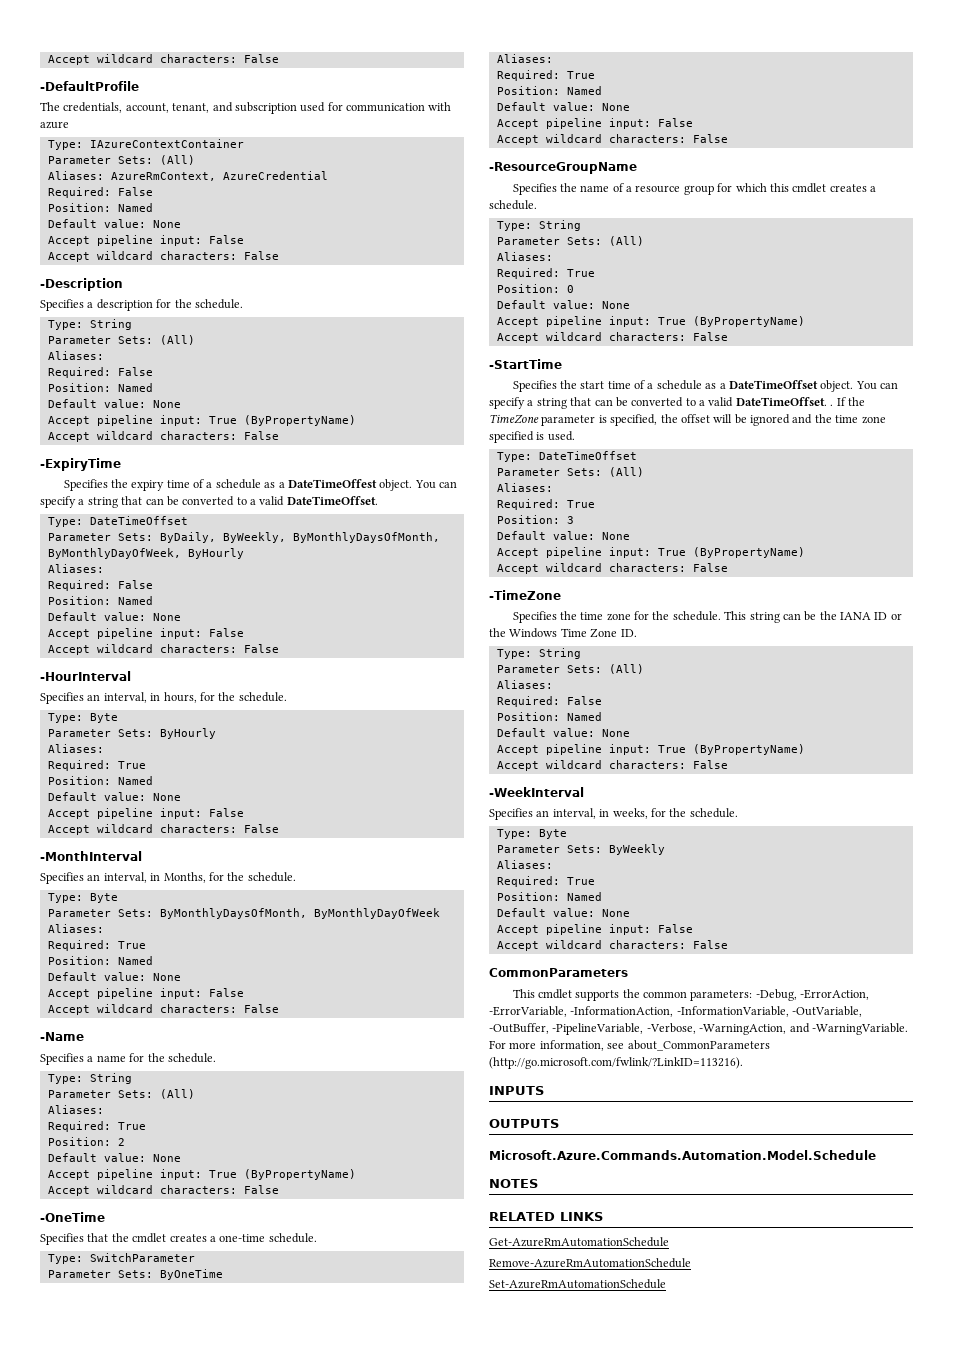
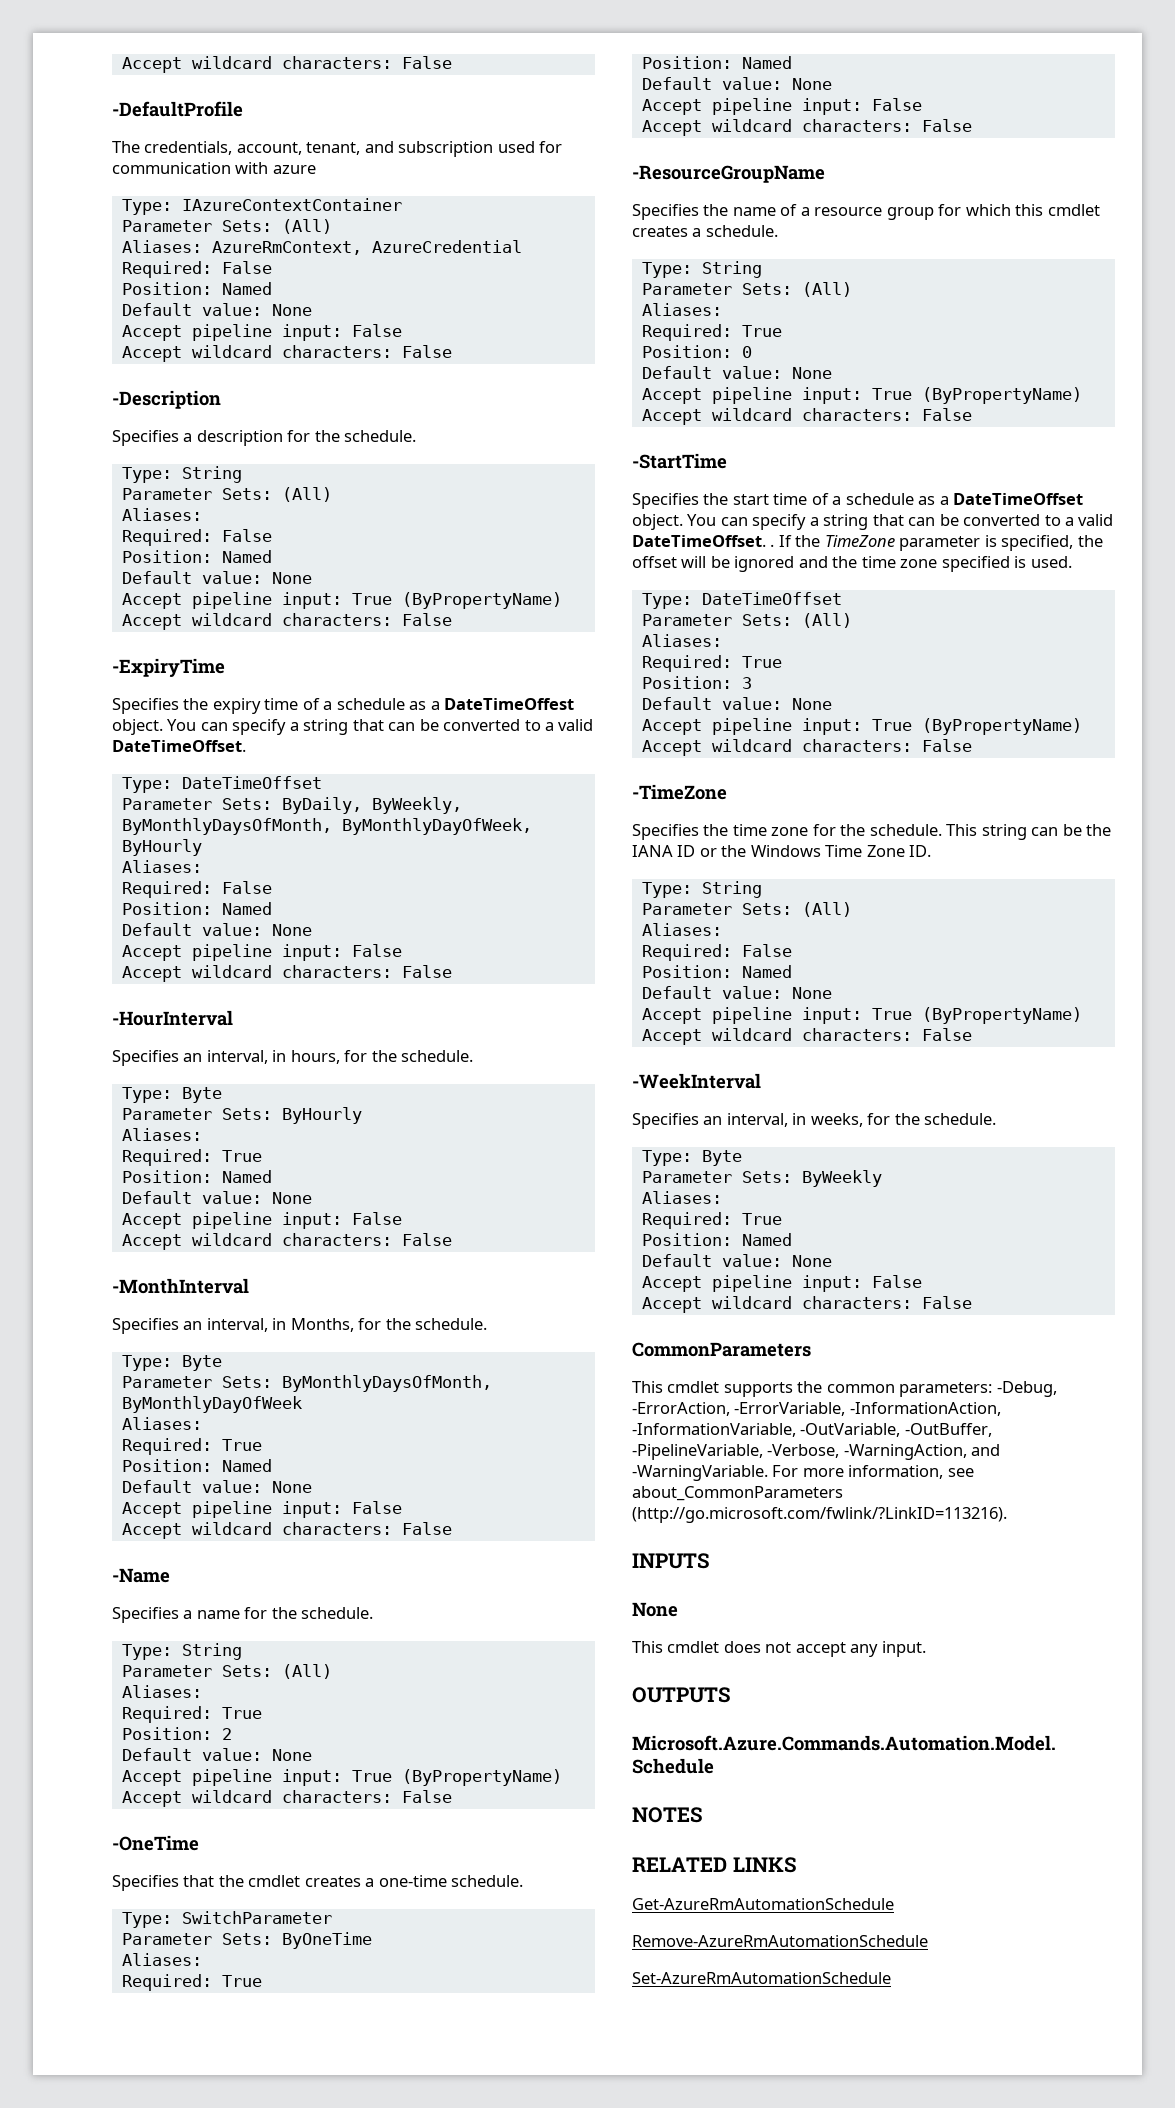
(544, 1090) none -> [632,1602,678,1617] [632,1641,926,1657] // None // This cmdlet does not accept any input.

